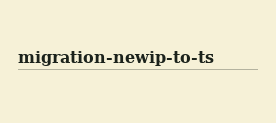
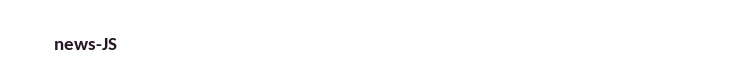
[18,51,214,66] migration-newip-to-ts -> [54,38,117,50] news-JS

